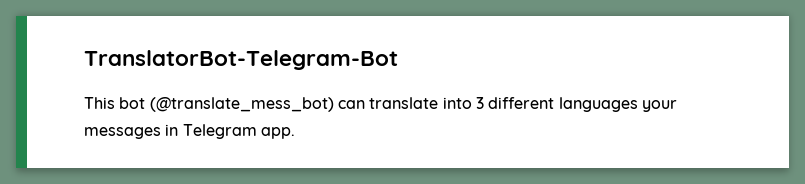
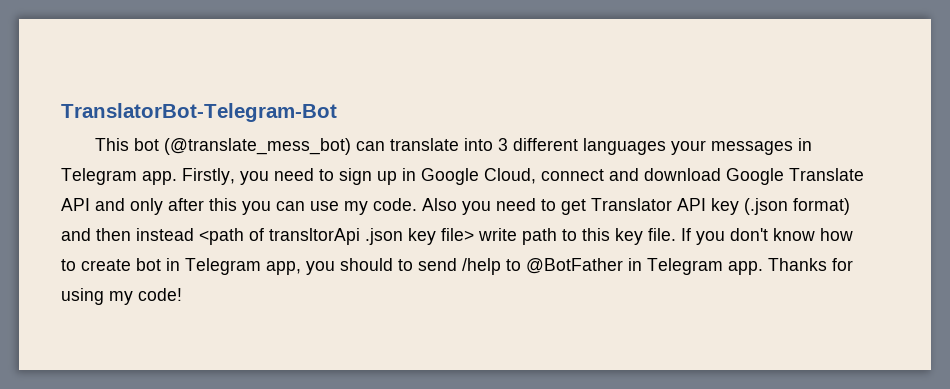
(295, 133) none -> [182,168,864,185] [61,198,850,215] [61,228,853,245] [61,258,853,275] [61,288,182,305] Firstly, you need to sign up in Google Cloud, connect and download Google Translate API and only after this you can use my code. Also you need to get Translator API key (.json format) and then instead <path of transltorApi .json key file> write path to this key file. If you don't know how to create bot in Telegram app, you should to send /help to @BotFather in Telegram app. Thanks for using my code!

